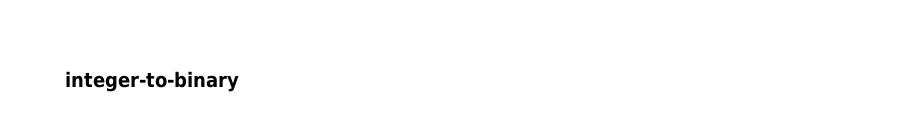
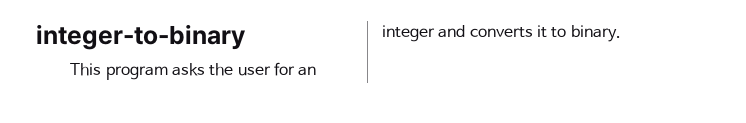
(239, 81) none -> [70,62,317,80] [382,25,621,42] // This program asks the user for an integer and converts it to binary.

